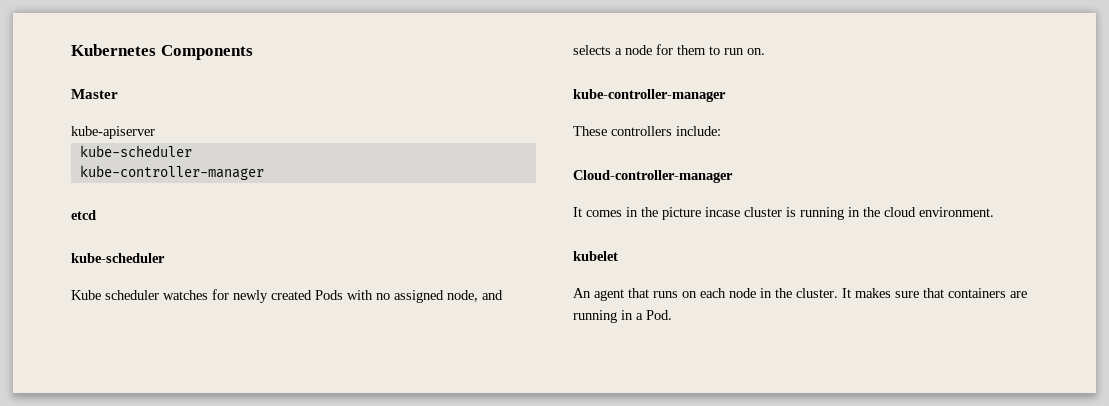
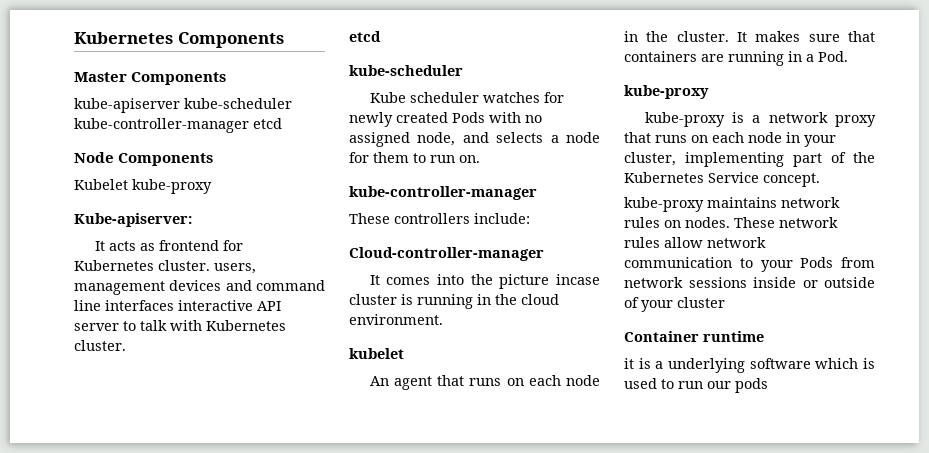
(118, 94) none -> [131,72,227,85] Components
[79,145,192,157] [79,165,264,180] // kube-scheduler // kube-controller-manager -> [184,98,292,109] [74,118,282,133] [74,152,214,166] [74,179,212,194] [74,213,192,227] [94,240,243,251] [74,260,256,274] [74,280,325,295] [74,300,281,311] [74,320,286,331] [74,340,126,351] kube-scheduler kube-controller-manager etcd // Node Components // Kubelet kube-proxy // Kube-apiserver: // It acts as frontend for Kubernetes cluster. users, management devices and command line interfaces interactive API server to talk with Kubernetes cluster.
[626,207,638,217] in -> [436,274,464,285] into
(672, 315) none -> [624,85,709,99] [644,112,876,127] [624,132,836,147] [624,152,875,167] [624,172,820,187] [624,197,840,212] [624,217,838,228] [624,237,766,248] [624,257,875,272] [624,277,875,288] [624,297,725,312] [624,331,764,342] [624,358,875,373] [624,378,768,393] // kube-proxy // kube-proxy is a network proxy that runs on each node in your cluster, implementing part of the Kubernetes Service concept. // kube-proxy maintains network rules on nodes. These network rules allow network communication to your Pods from network sessions inside or outside of your cluster // Container runtime // it is a underlying software which is used to run our pods

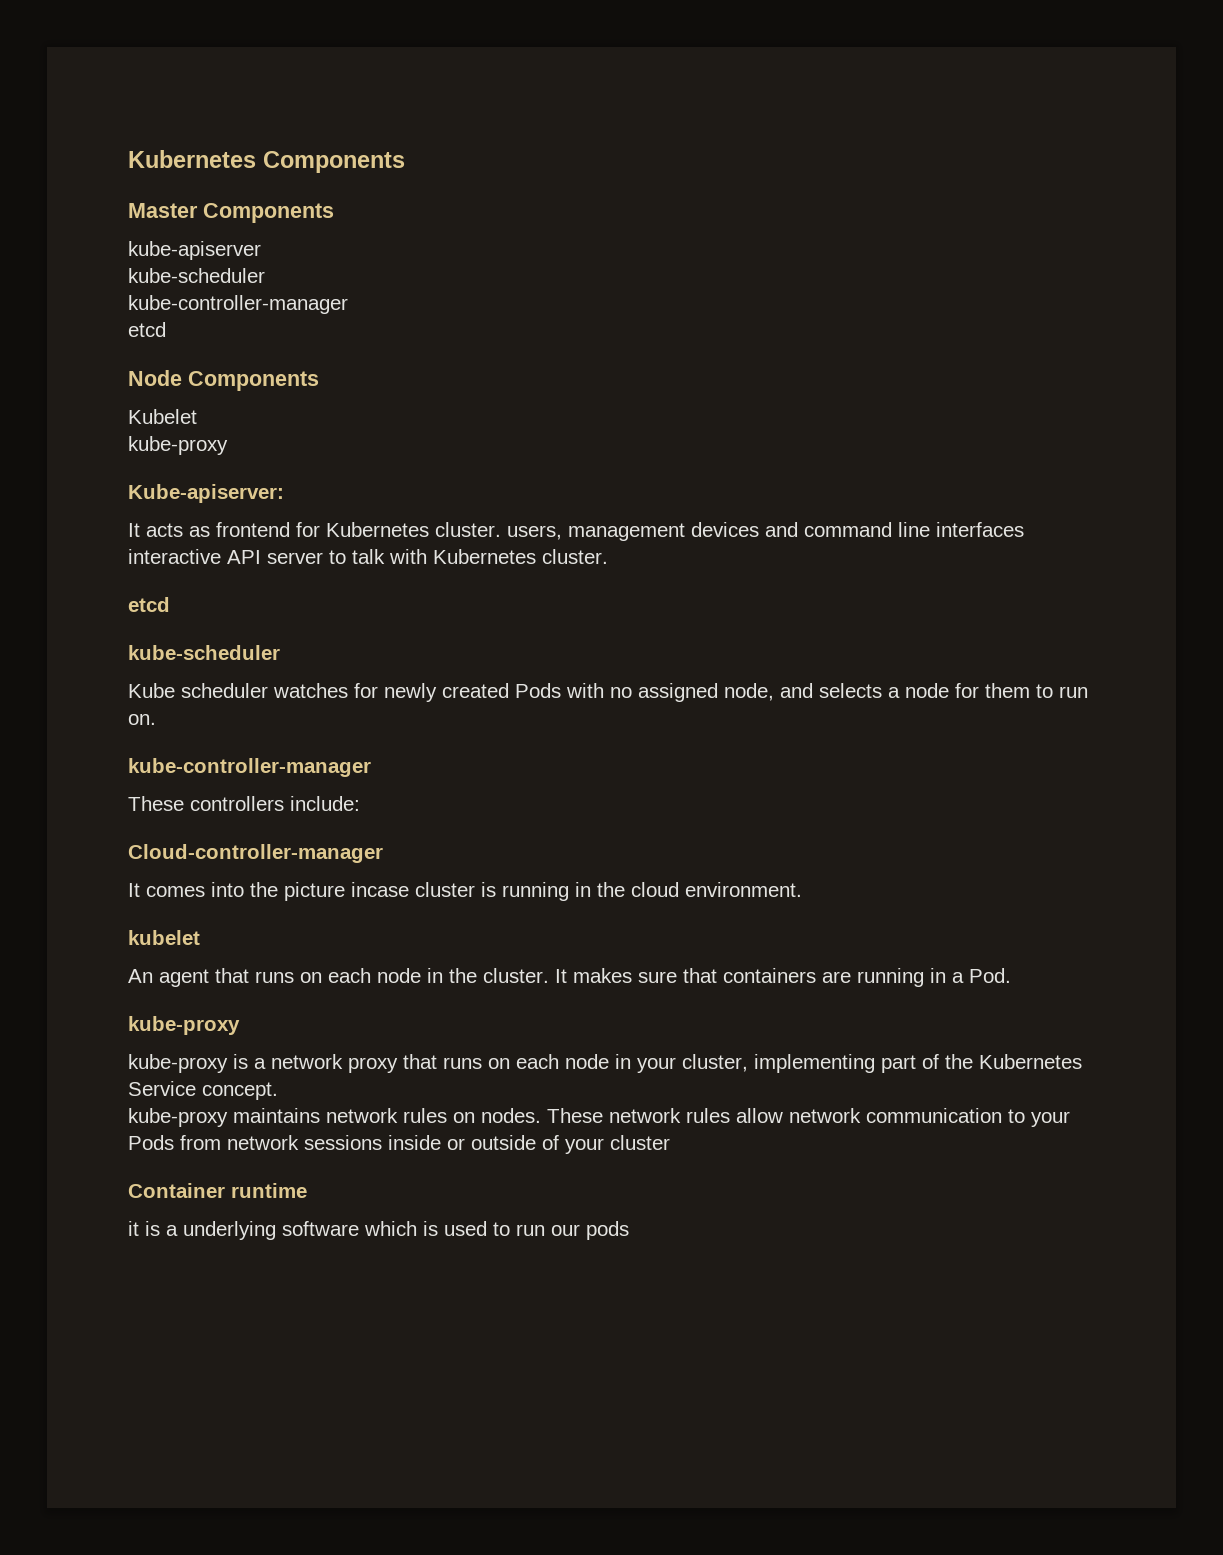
[184,98,292,109] [74,118,249,133] kube-scheduler kube-controller-manager -> [128,268,265,283] [128,295,348,314] // kube-scheduler // kube-controller-manager //
(128, 184) none -> (197, 416) //

